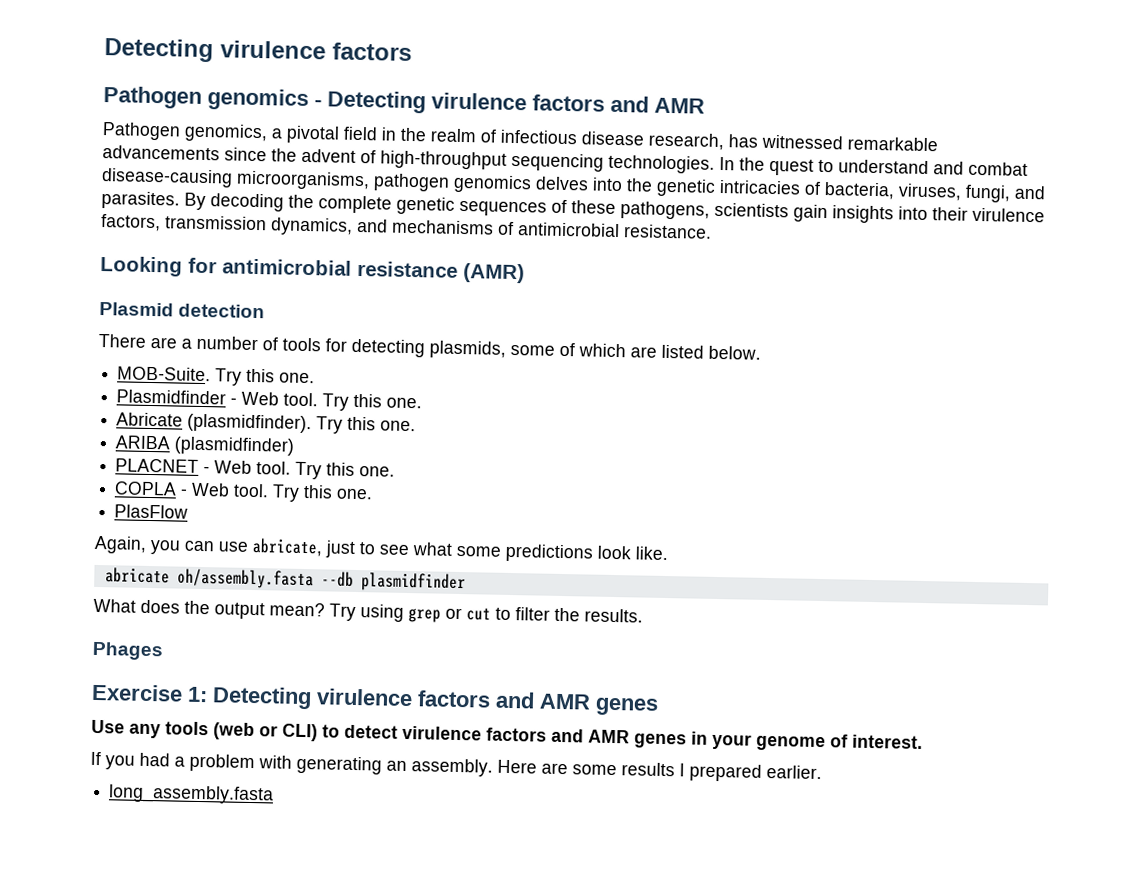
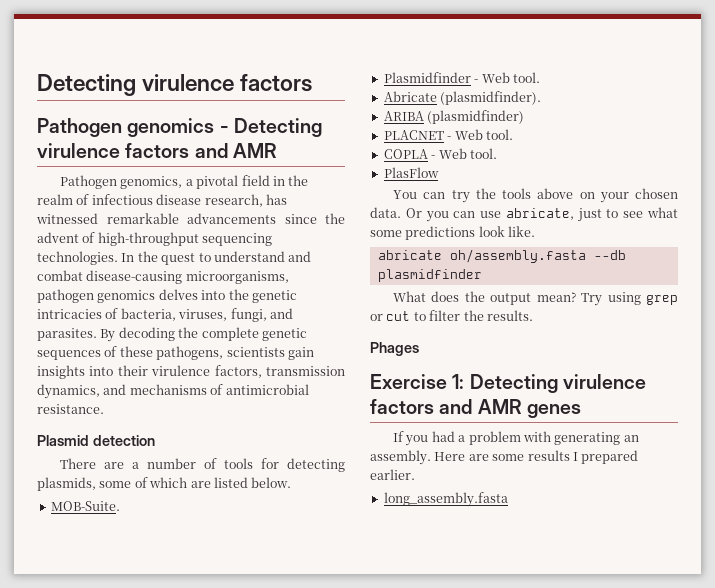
[100,255,525,284] // Looking for antimicrobial resistance (AMR) -> (104, 409) none
[215,368,316,386] Try this one. -> (120, 506) none
[322,393,423,411] Try this one. -> (540, 77) none
[316,416,417,434] Try this one. -> (542, 98) none
[295,461,396,480] Try this one. -> (513, 134) none
[272,484,374,502] [114,504,189,519] [94,535,147,554] Try this one. // PlasFlow // Again, -> [383,167,439,178] [393,188,678,203] [370,207,422,218] // PlasFlow // You can try the tools above on your chosen data. Or
[91,719,923,752] // Use any tools (web or CLI) to detect virulence factors and AMR genes in your genome of interest. -> (581, 411) none

